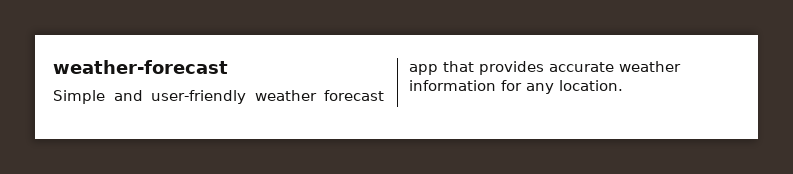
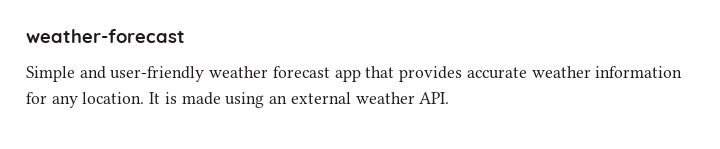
(623, 85) none -> [149,92,450,108] It is made using an external weather API.

